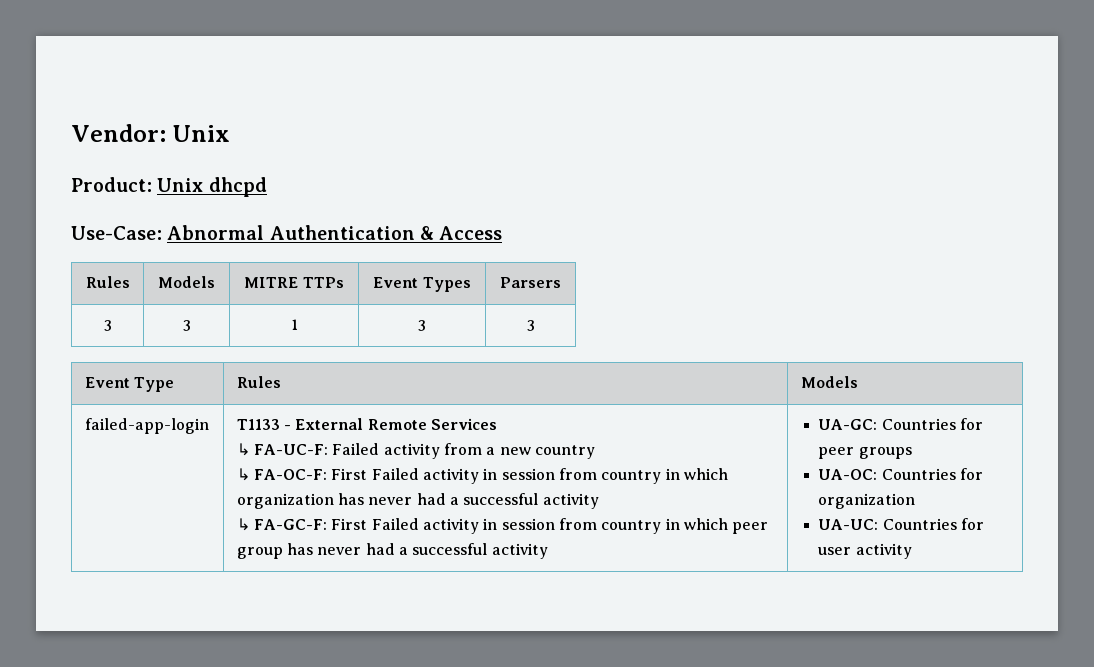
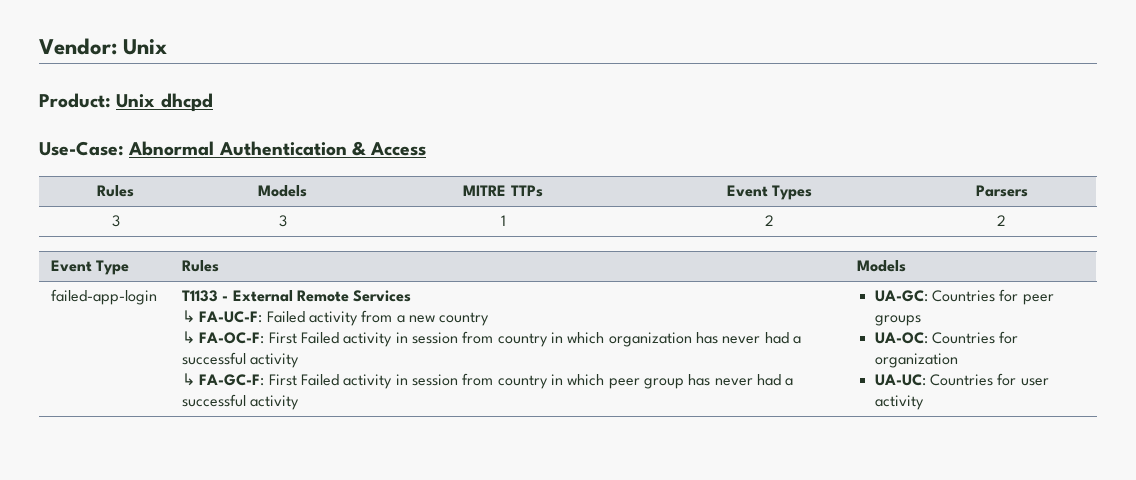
[418,320,427,331] [526,320,535,331] 3 | 3 -> [765,215,774,226] [997,215,1006,226] 2 | 2

